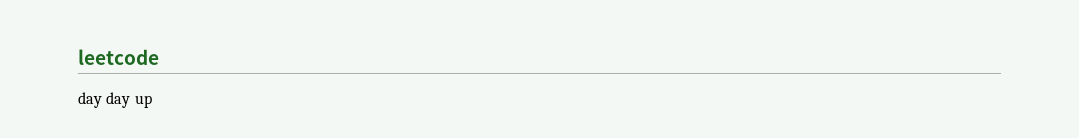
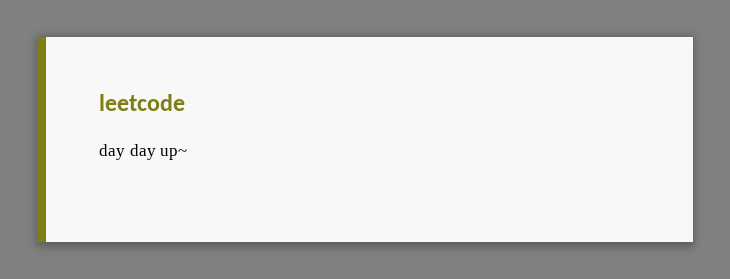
[134,95,152,108] up -> [160,148,188,160] up~

